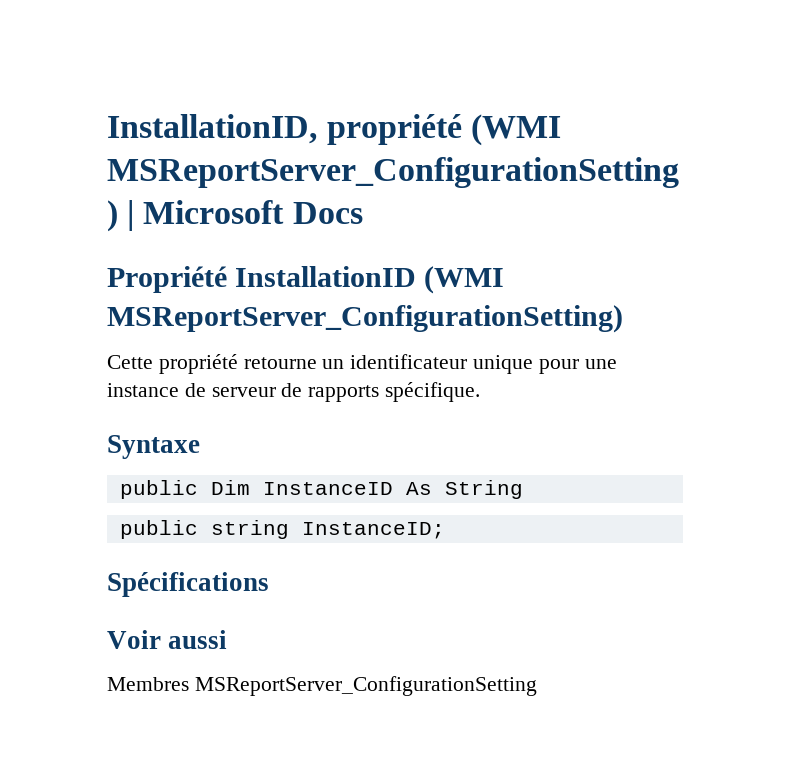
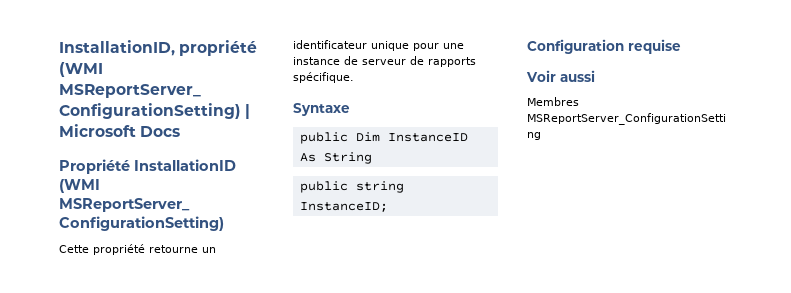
[107,572,269,597] Spécifications -> [527,39,681,54] Configuration requise

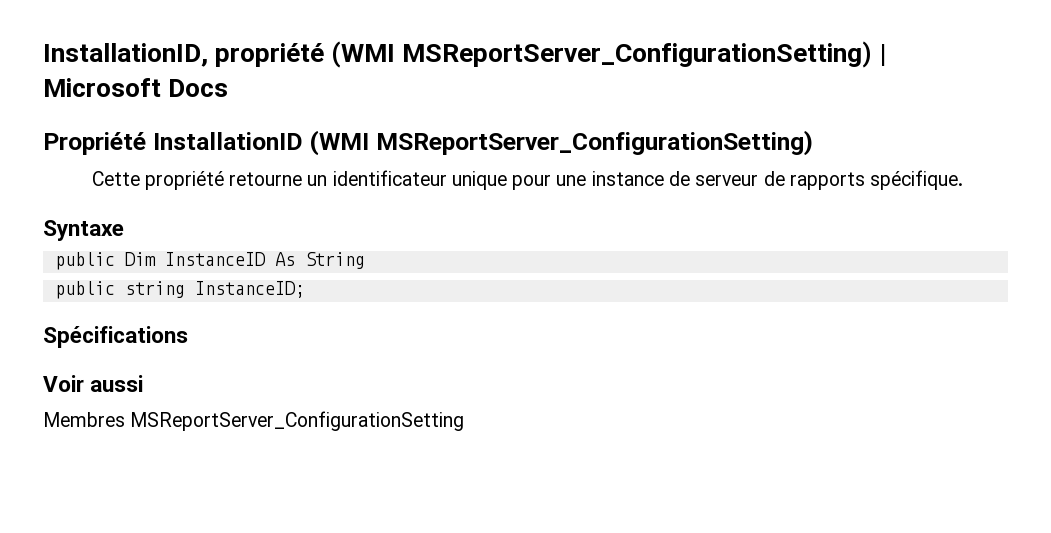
[527,39,681,54] Configuration requise -> [43,326,188,348] Spécifications

